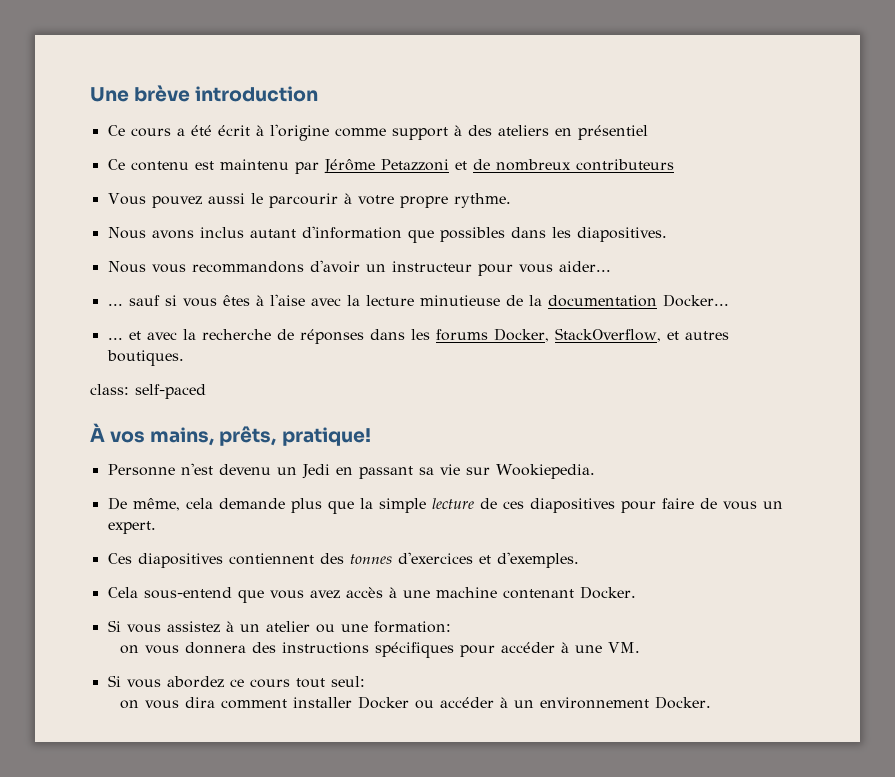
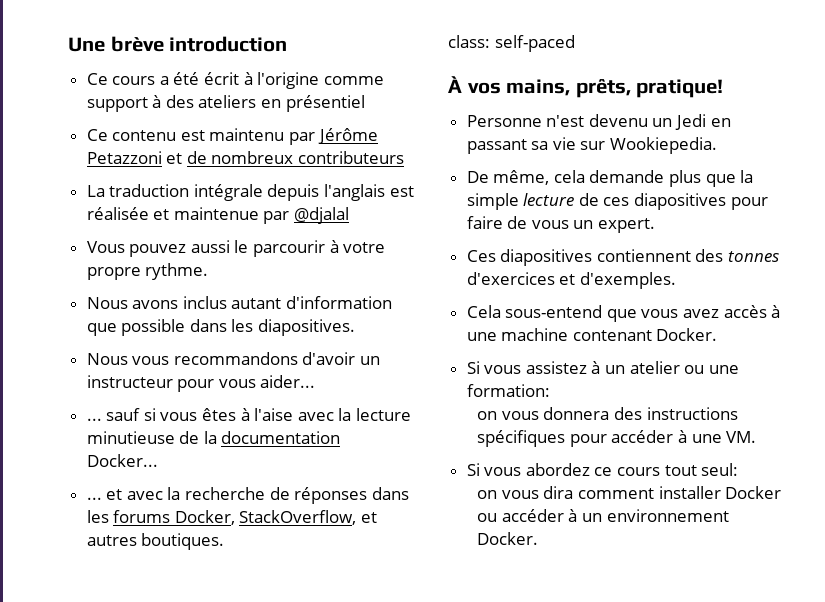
(674, 165) none -> [86,184,414,201] [86,207,350,224] // La traduction intégrale depuis l'anglais est réalisée et maintenue par @djalal
[439,227,505,242] possibles -> [121,319,186,336] possible

